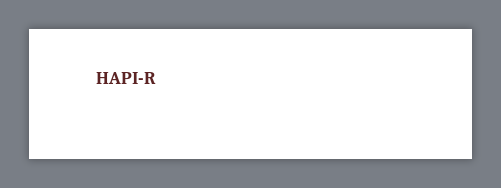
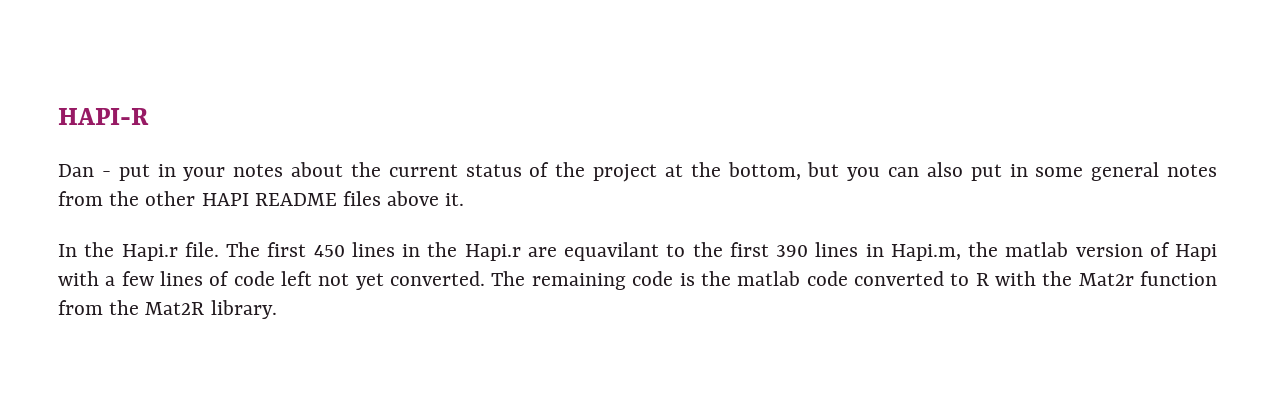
(156, 78) none -> [58,162,1217,182] [58,191,465,206] [58,242,1217,261] [58,271,1217,290] [58,300,277,319] // Dan - put in your notes about the current status of the project at the bottom, but you can also put in some general notes from the other HAPI README files above it. // In the Hapi.r file. The first 450 lines in the Hapi.r are equavilant to the first 390 lines in Hapi.m, the matlab version of Hapi with a few lines of code left not yet converted. The remaining code is the matlab code converted to R with the Mat2r function from the Mat2R library.

